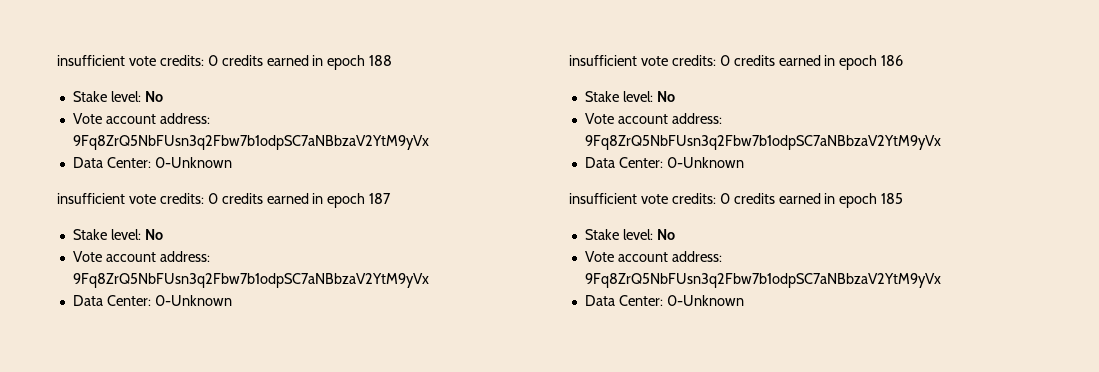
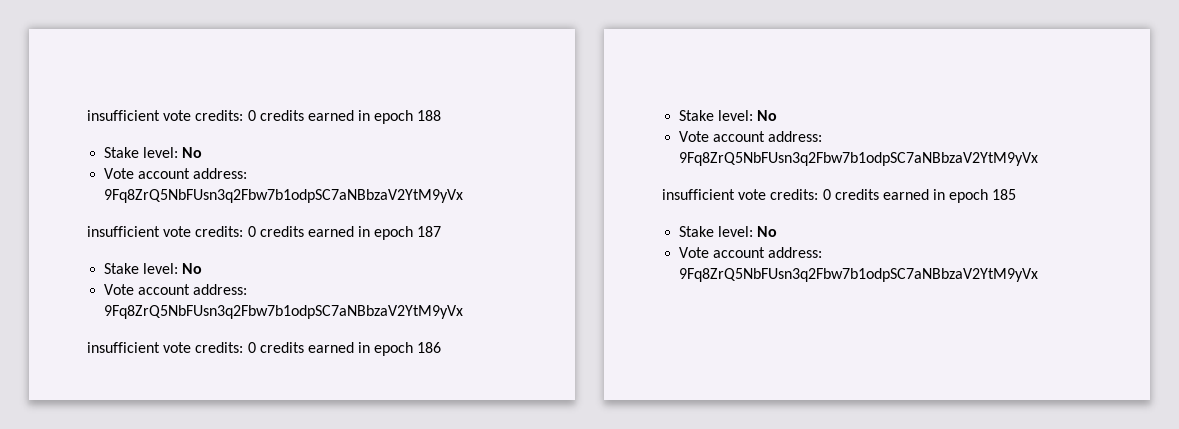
[72,157,232,168] // Data Center: 0-Unknown -> (464, 196) none
[72,295,232,306] // Data Center: 0-Unknown -> (464, 312) none
[584,157,744,168] // Data Center: 0-Unknown -> (1039, 159) none
[584,295,744,306] // Data Center: 0-Unknown -> (1039, 275) none

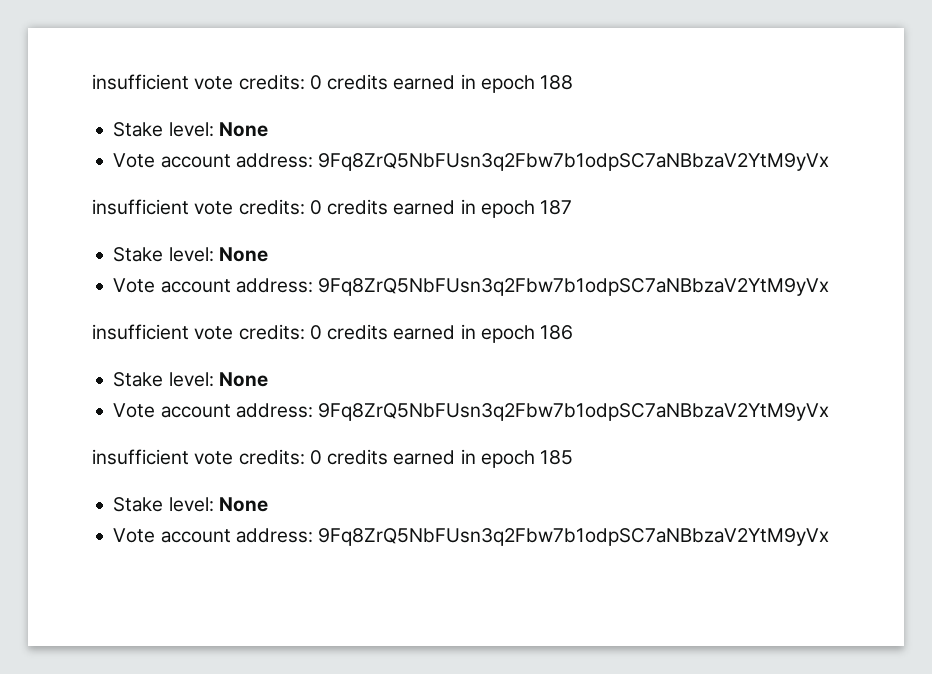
[143,147,203,158] level: No -> [168,122,268,137] level: None
[143,263,203,274] level: No -> [168,247,268,262] level: None
[718,110,778,121] level: No -> [168,372,268,387] level: None
[718,226,778,237] level: No -> [168,497,268,512] level: None

